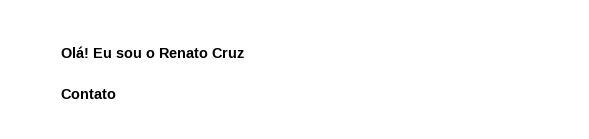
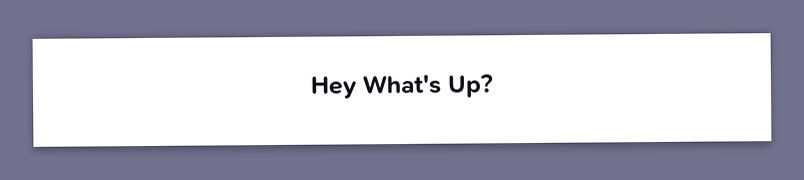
[61,46,244,58] [61,89,116,99] Olá! Eu sou o Renato Cruz // Contato -> [310,74,494,99] Hey What's Up?

